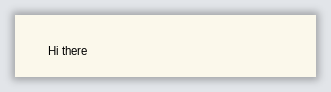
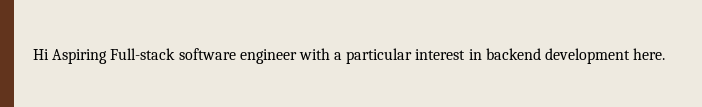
[62,46,88,55] there -> [52,48,666,64] Aspiring Full-stack software engineer with a particular interest in backend development here.

